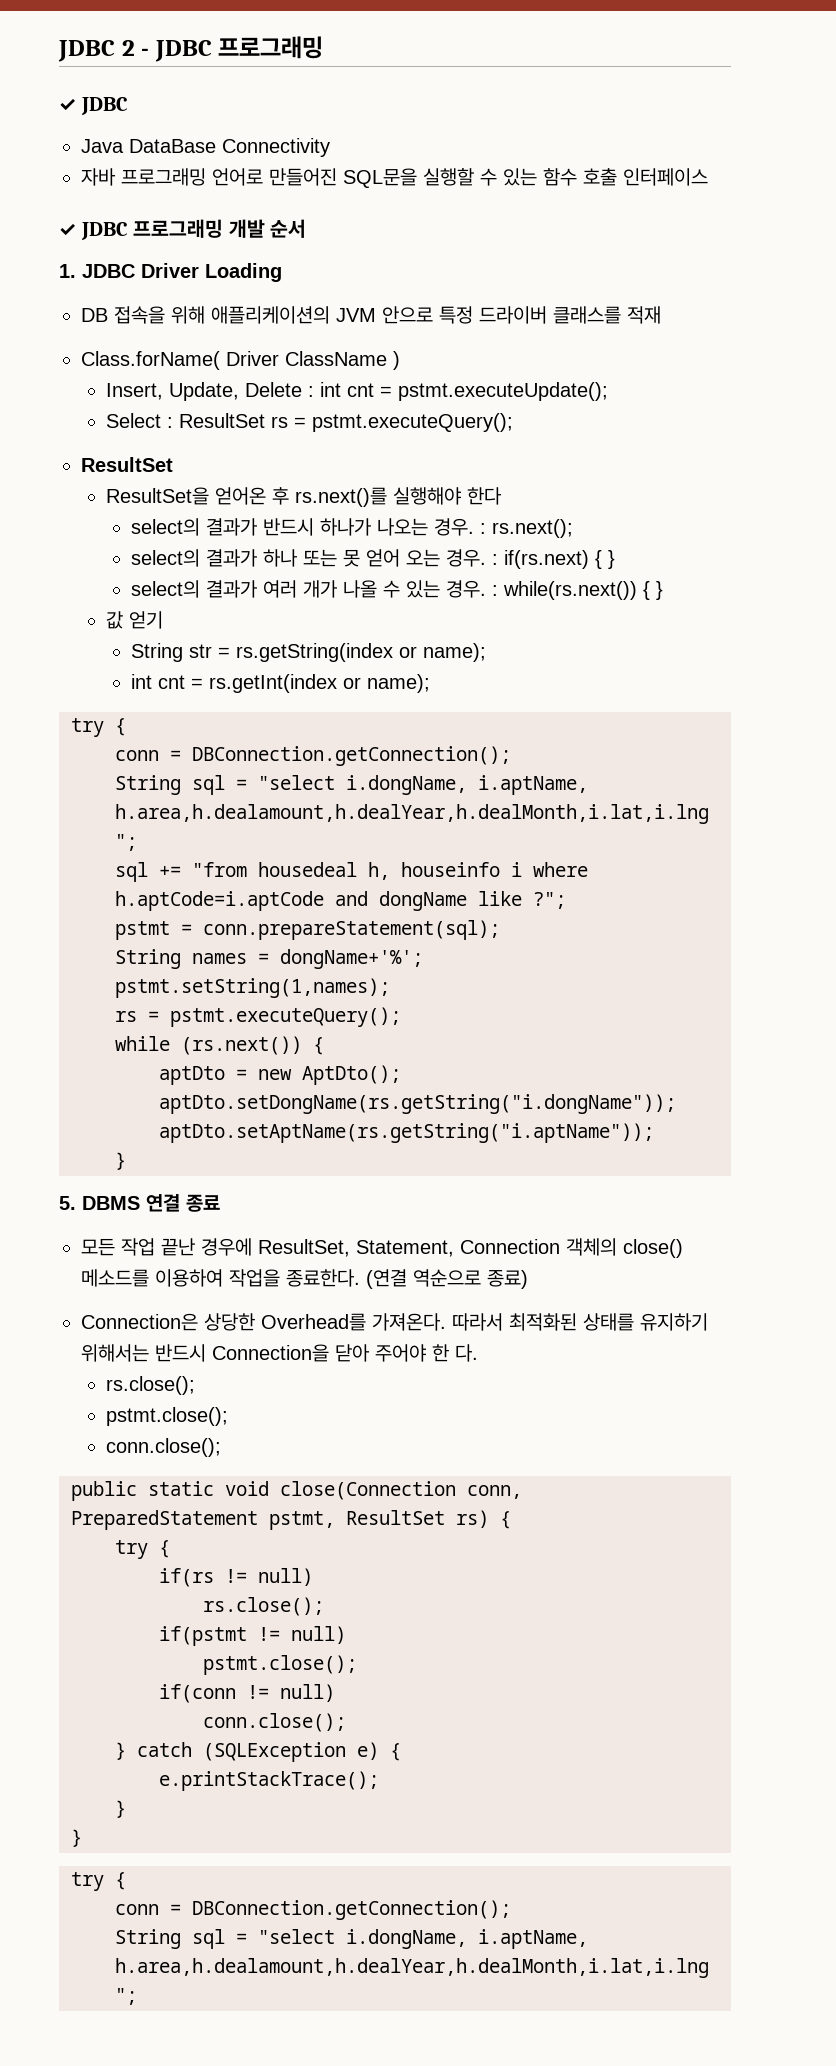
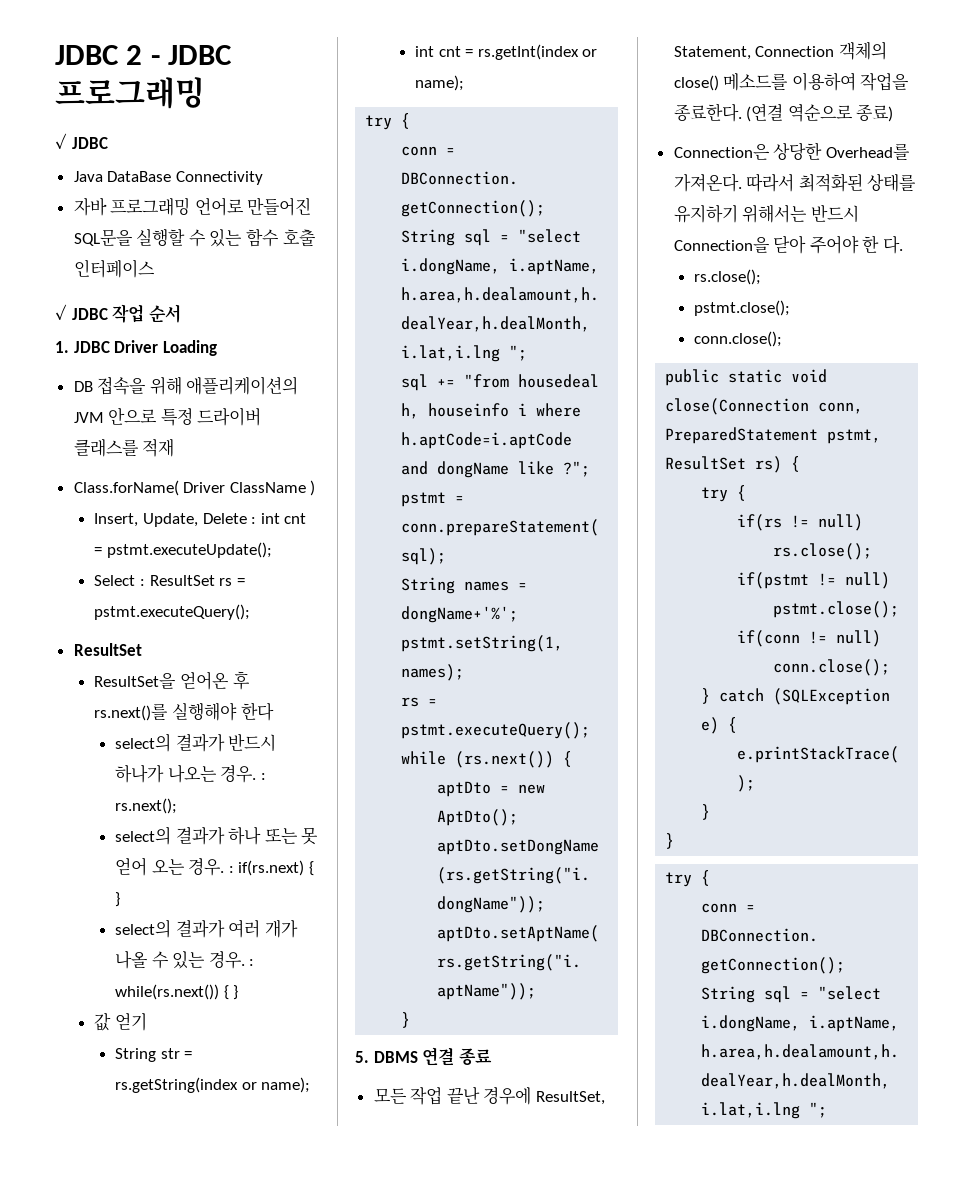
[133,219,265,238] 프로그래밍 개발 -> [112,304,145,323] 작업

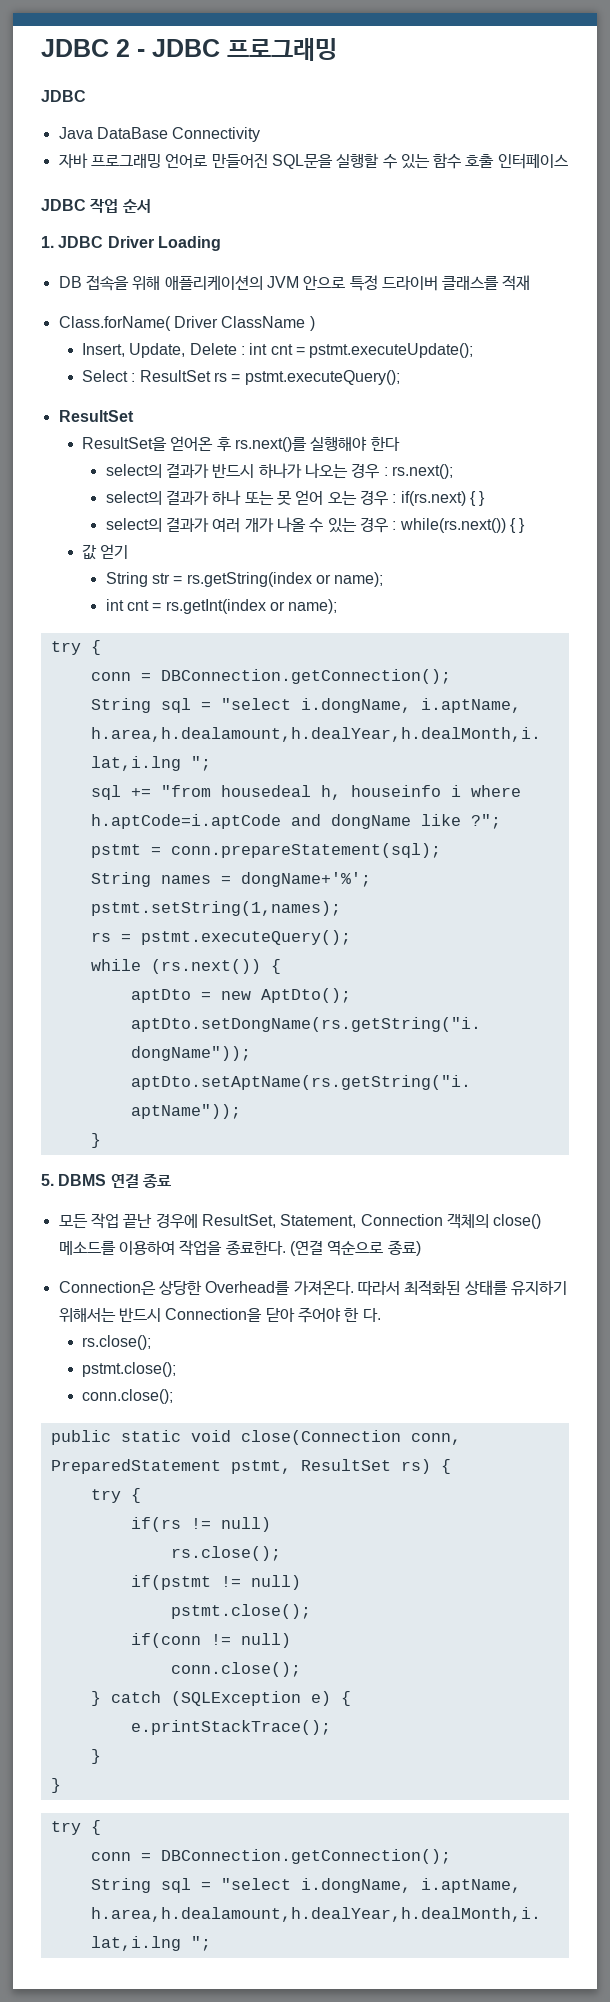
[55,133,67,149] ✓ -> (337, 49) none
[55,304,67,320] ✓ -> (568, 161) none
[220,765,257,783] 경우. -> [351,463,380,479] 경우
[188,858,225,876] 경우. -> [359,490,388,506] 경우
[208,951,245,969] 경우. -> [359,517,388,533] 경우

